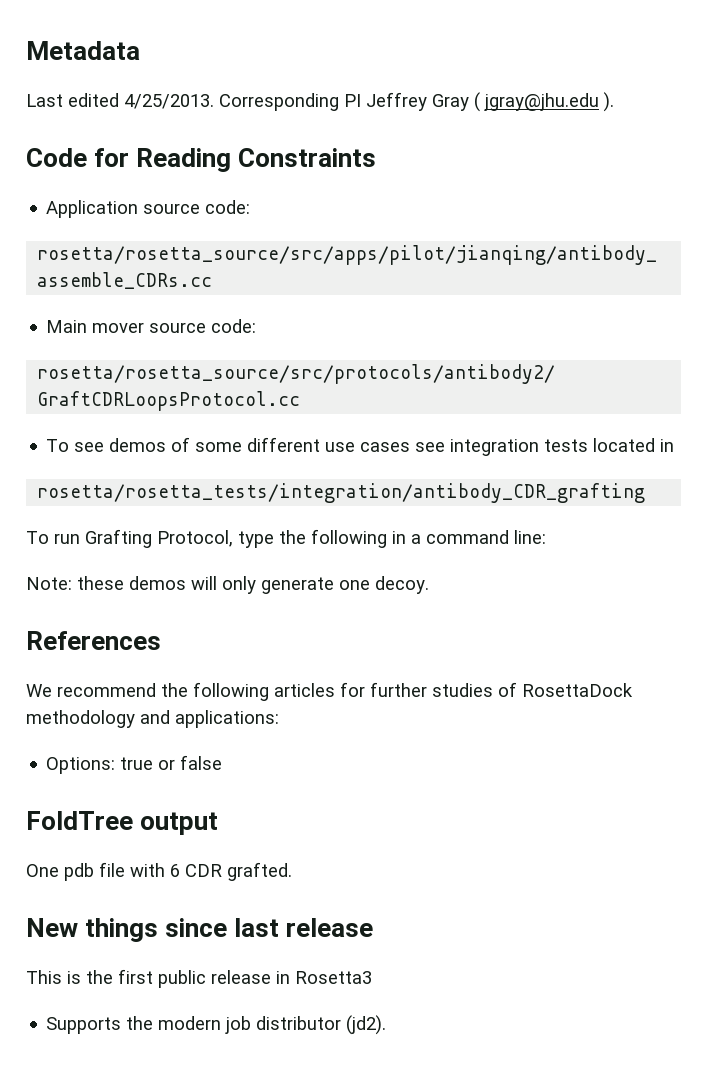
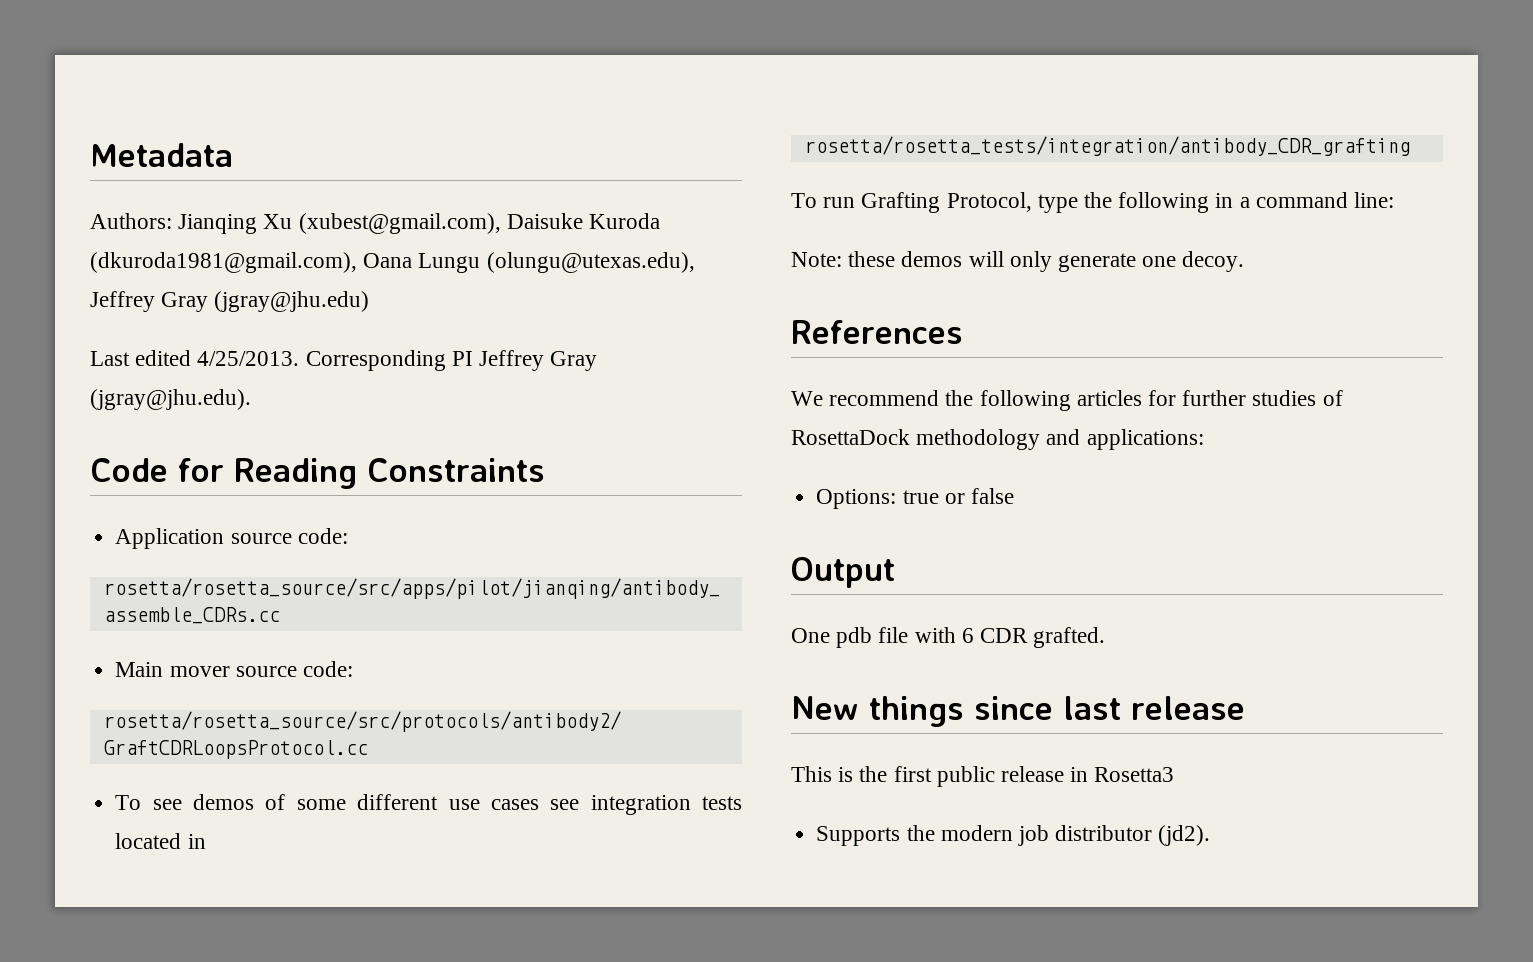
(140, 50) none -> [90,213,661,234] [90,252,695,273] [90,291,370,312] // Authors: Jianqing Xu (xubest@gmail.com), Daisuke Kuroda (dkuroda1981@gmail.com), Oana Lungu (olungu@utexas.edu), Jeffrey Gray (jgray@jhu.edu)
[474,92,614,112] ( jgray@jhu.edu ). -> [90,389,251,410] (jgray@jhu.edu).
[26,811,219,835] FoldTree output -> [791,557,895,588] Output

